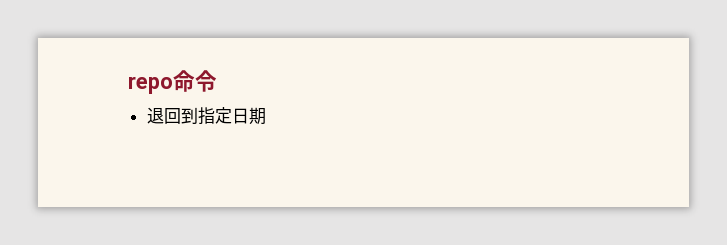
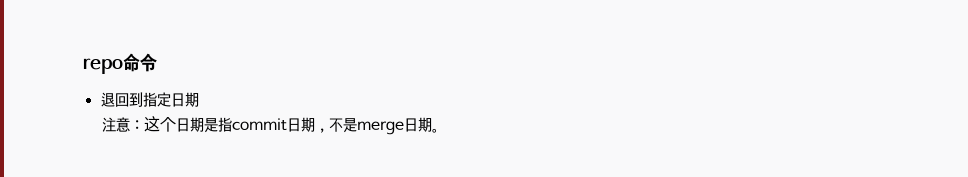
(266, 116) none -> [101,116,439,135] // 注意：这个日期是指commit日期，不是merge日期。

